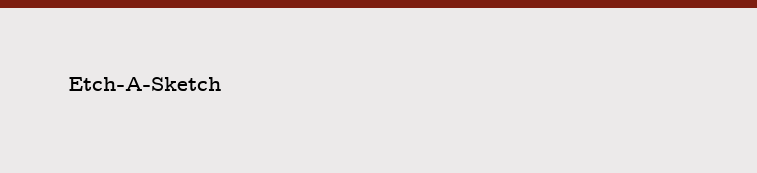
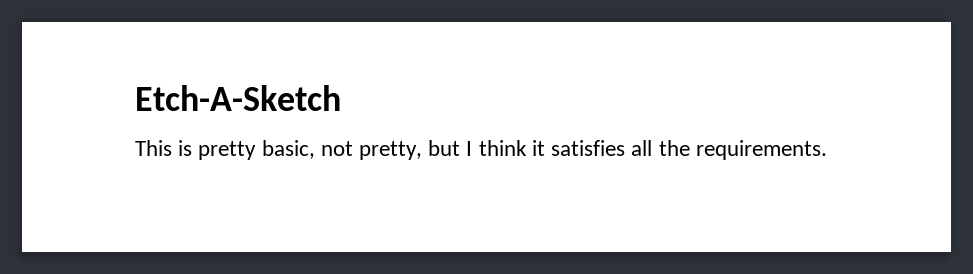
(222, 84) none -> [135,140,827,160] // This is pretty basic, not pretty, but I think it satisfies all the requirements.

